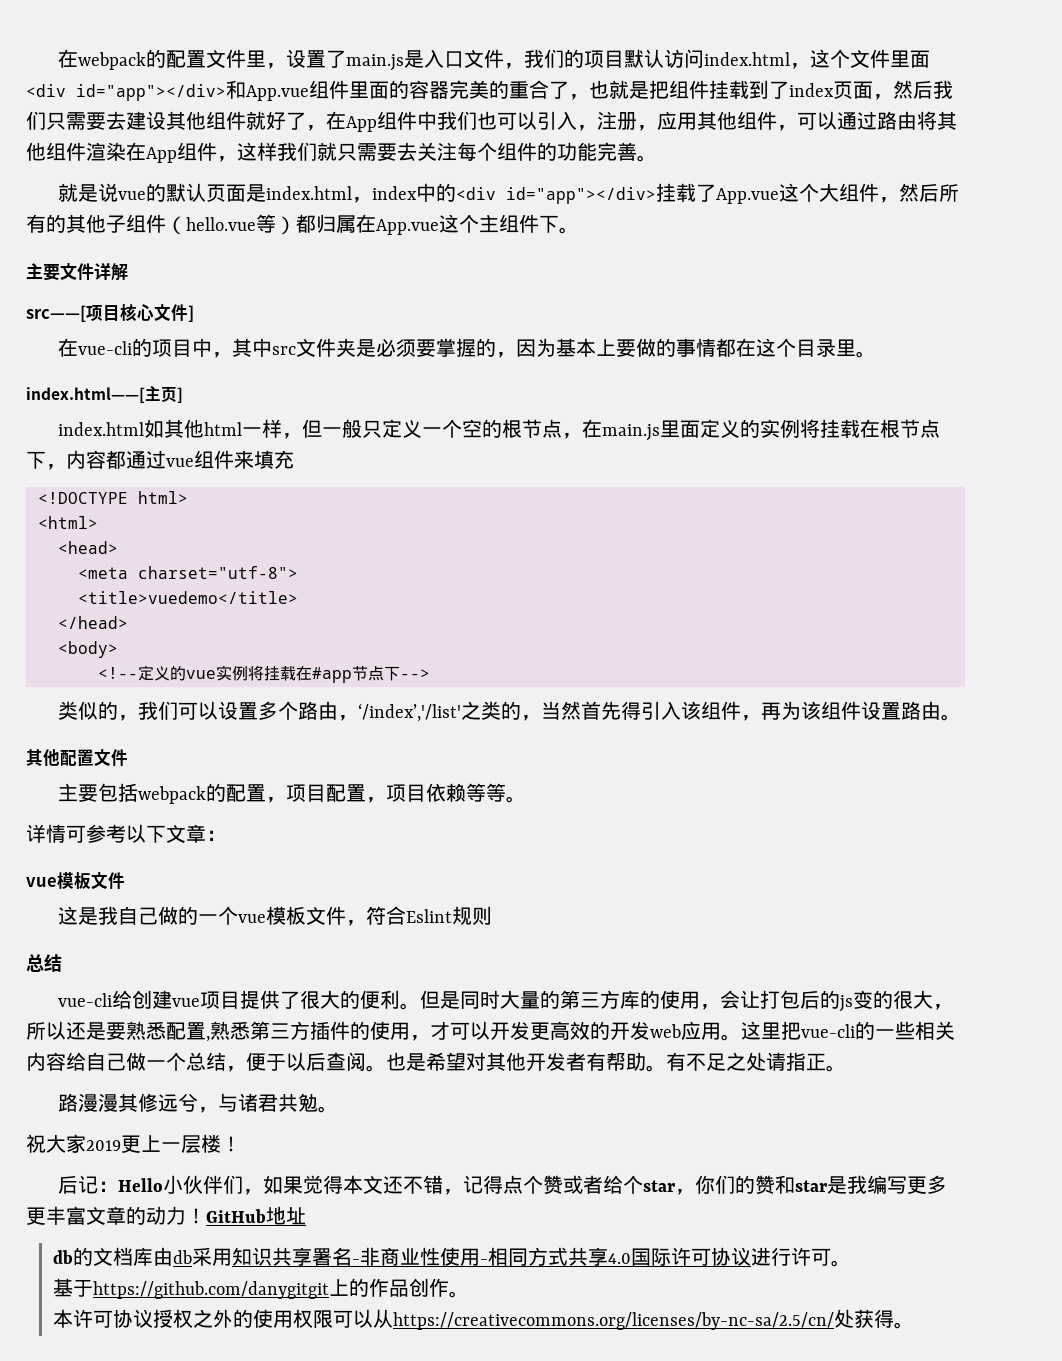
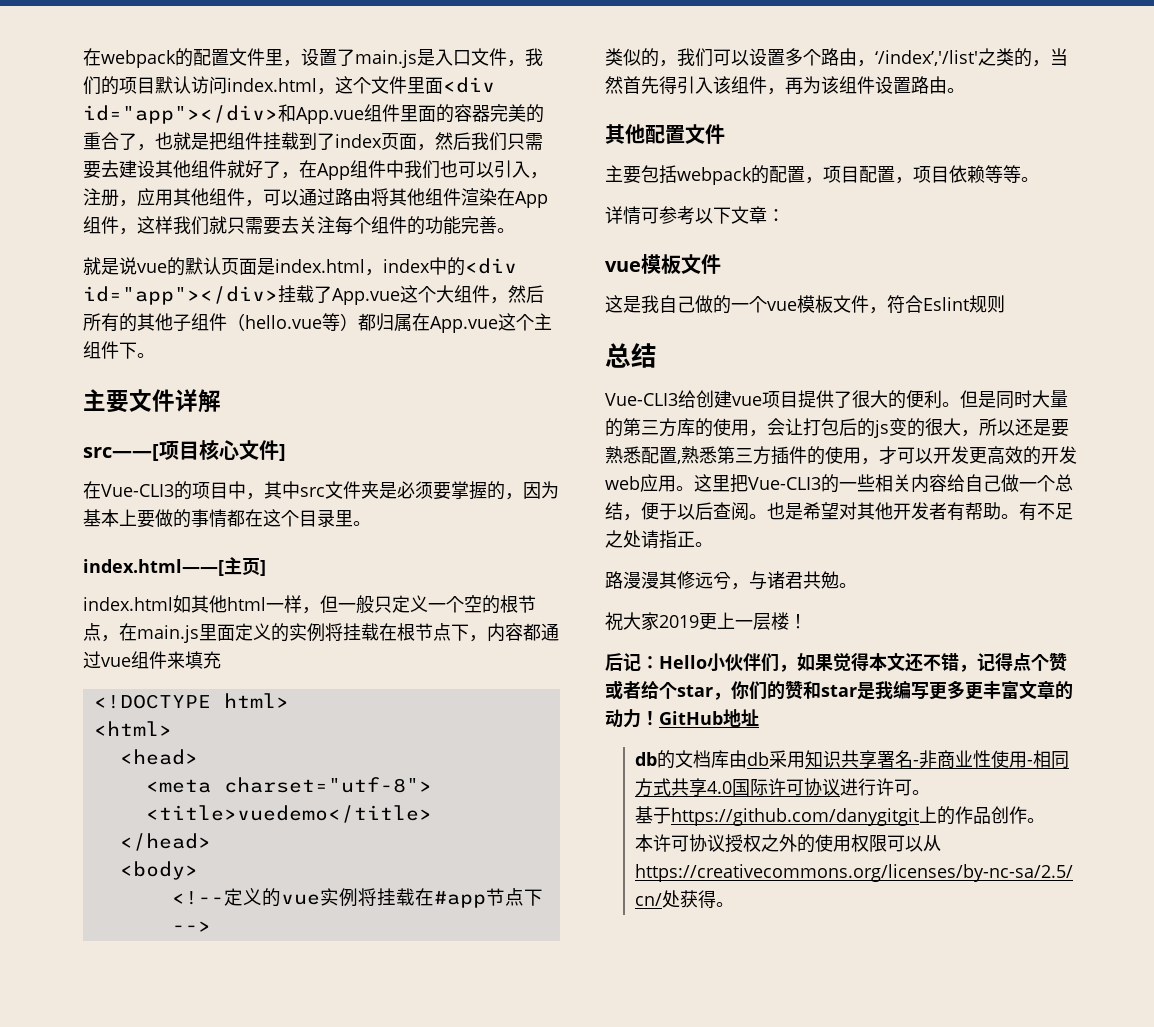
[78,341,133,355] vue-cli -> [101,484,174,497] Vue-CLI3
[58,993,113,1007] vue-cli -> [605,393,678,406] Vue-CLI3
[801,1024,855,1038] vue-cli -> [748,477,821,490] Vue-CLI3

